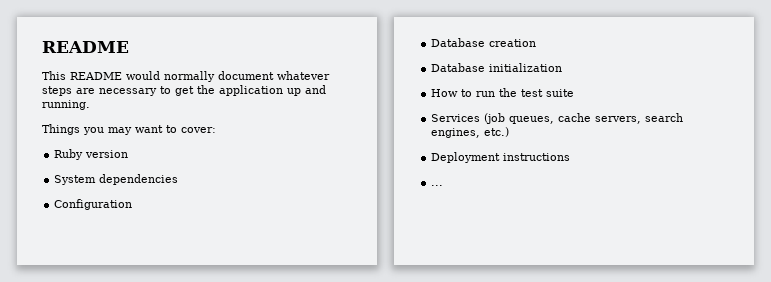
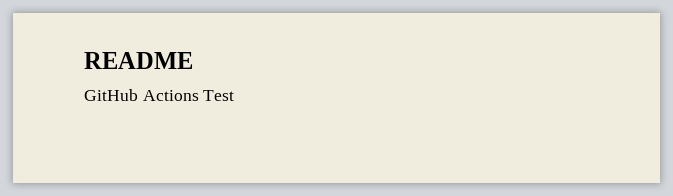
[42,71,330,82] [42,85,326,96] [42,100,90,110] [42,124,216,135] [54,149,129,160] [54,174,179,185] [54,199,133,210] [431,38,537,47] [431,63,563,72] [431,88,575,97] [431,113,684,124] [431,127,510,138] [431,152,571,163] [431,185,444,186] This README would normally document whatever steps are necessary to get the application up and running. // Things you may want to cover: // Ruby version // System dependencies // Configuration // Database creation // Database initialization // How to run the test suite // Services (job queues, cache servers, search engines, etc.) // Deployment instructions // ... -> [84,89,235,101] GitHub Actions Test

